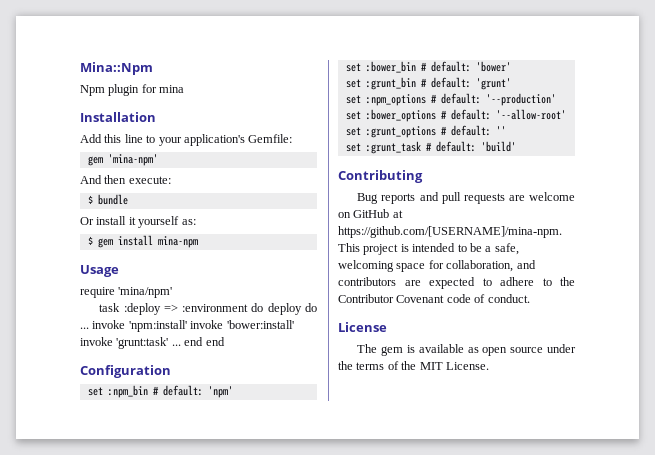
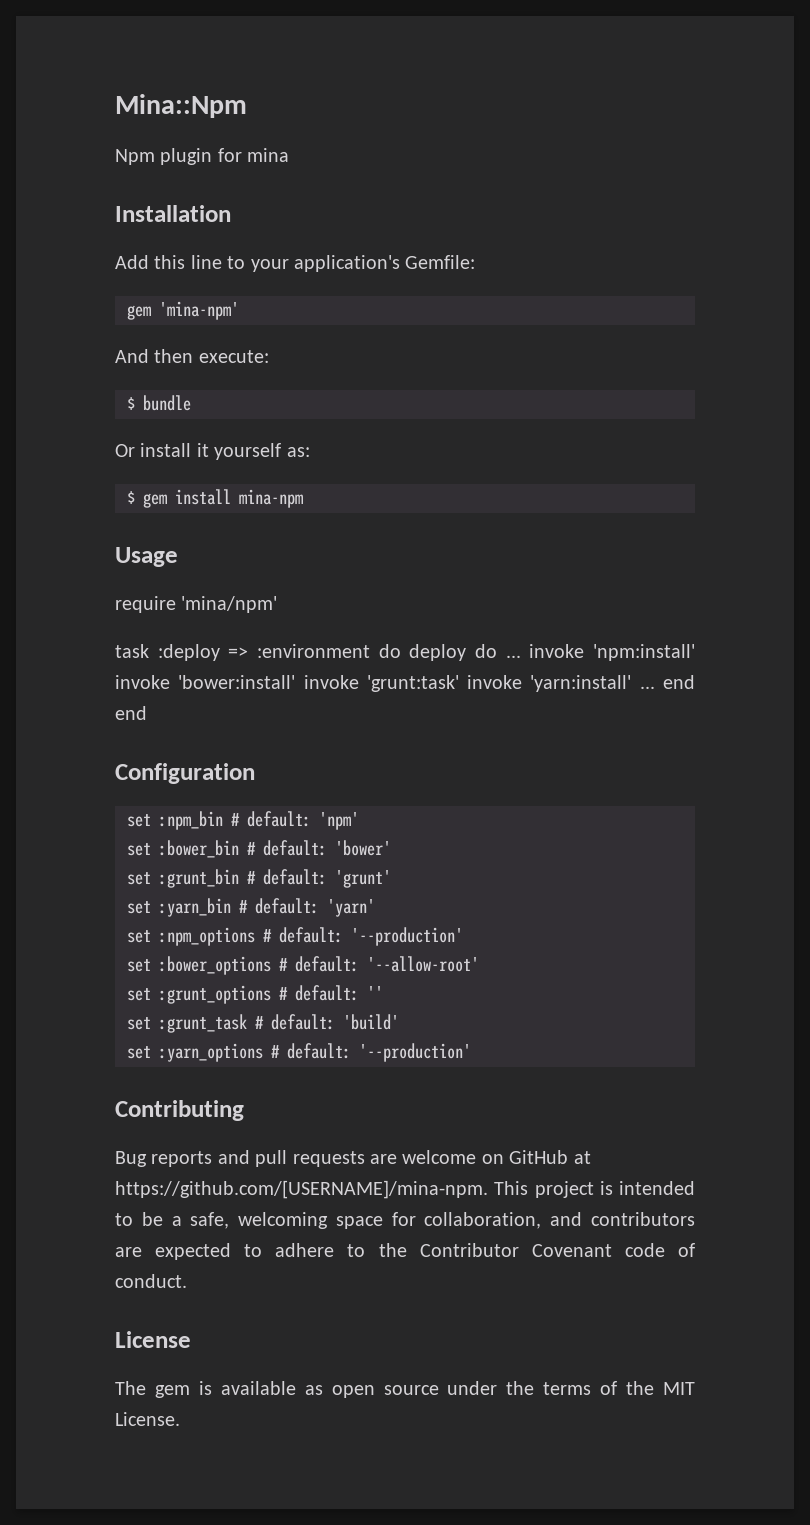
(169, 343) none -> [467,675,632,692] invoke 'yarn:install'
(511, 84) none -> [127,898,375,917] // set :yarn_bin # default: 'yarn'
(516, 146) none -> [127,1043,471,1062] // set :yarn_options # default: '--production'

